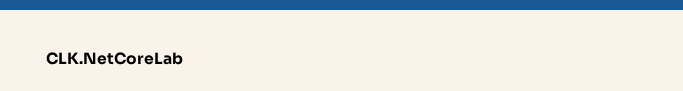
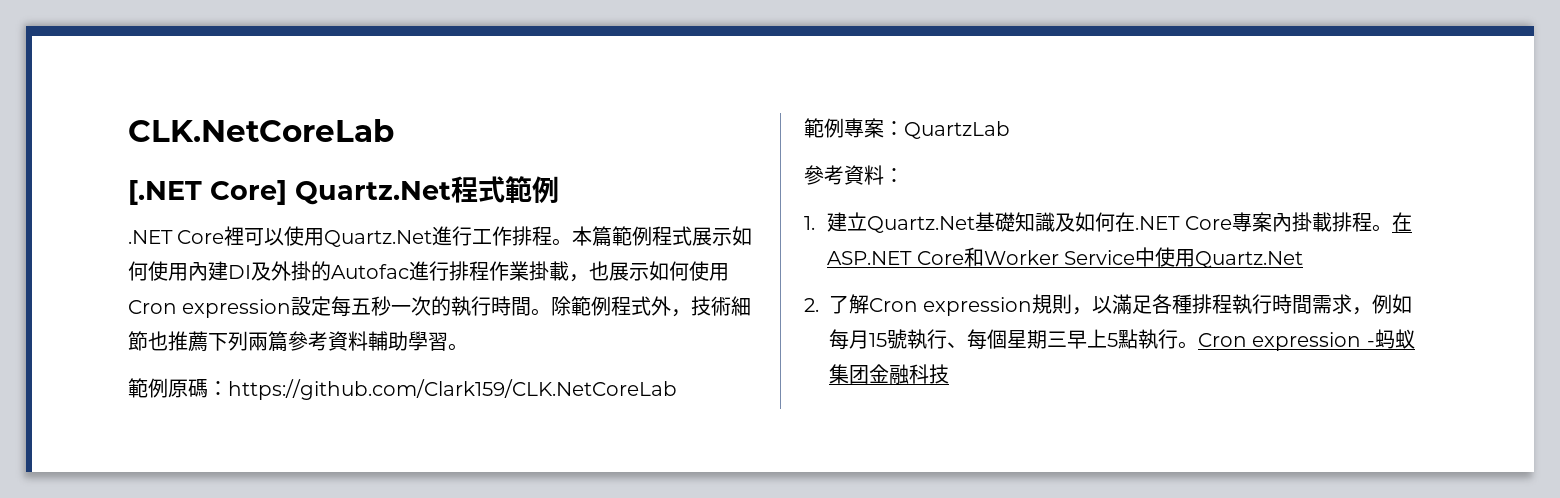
(183, 58) none -> [128,176,559,205] [128,226,753,247] [128,261,729,282] [128,296,752,318] [128,331,468,352] [128,378,677,400] [804,118,1010,139] [804,165,904,185] [804,212,1412,233] [827,247,1304,268] [804,294,1413,316] [829,329,1415,351] [829,364,949,384] // [.NET Core] Quartz.Net程式範例 // .NET Core裡可以使用Quartz.Net進行工作排程。本篇範例程式展示如何使用內建DI及外掛的Autofac進行排程作業掛載，也展示如何使用Cron expression設定每五秒一次的執行時間。除範例程式外，技術細節也推薦下列兩篇參考資料輔助學習。 // 範例原碼：https://github.com/Clark159/CLK.NetCoreLab // 範例專案：QuartzLab // 參考資料： // 1.建立Quartz.Net基礎知識及如何在.NET Core專案內掛載排程。在ASP.NET Core和Worker Service中使用Quartz.Net // 2.了解Cron expression規則，以滿足各種排程執行時間需求，例如每月15號執行、每個星期三早上5點執行。Cron expression -蚂蚁集团金融科技

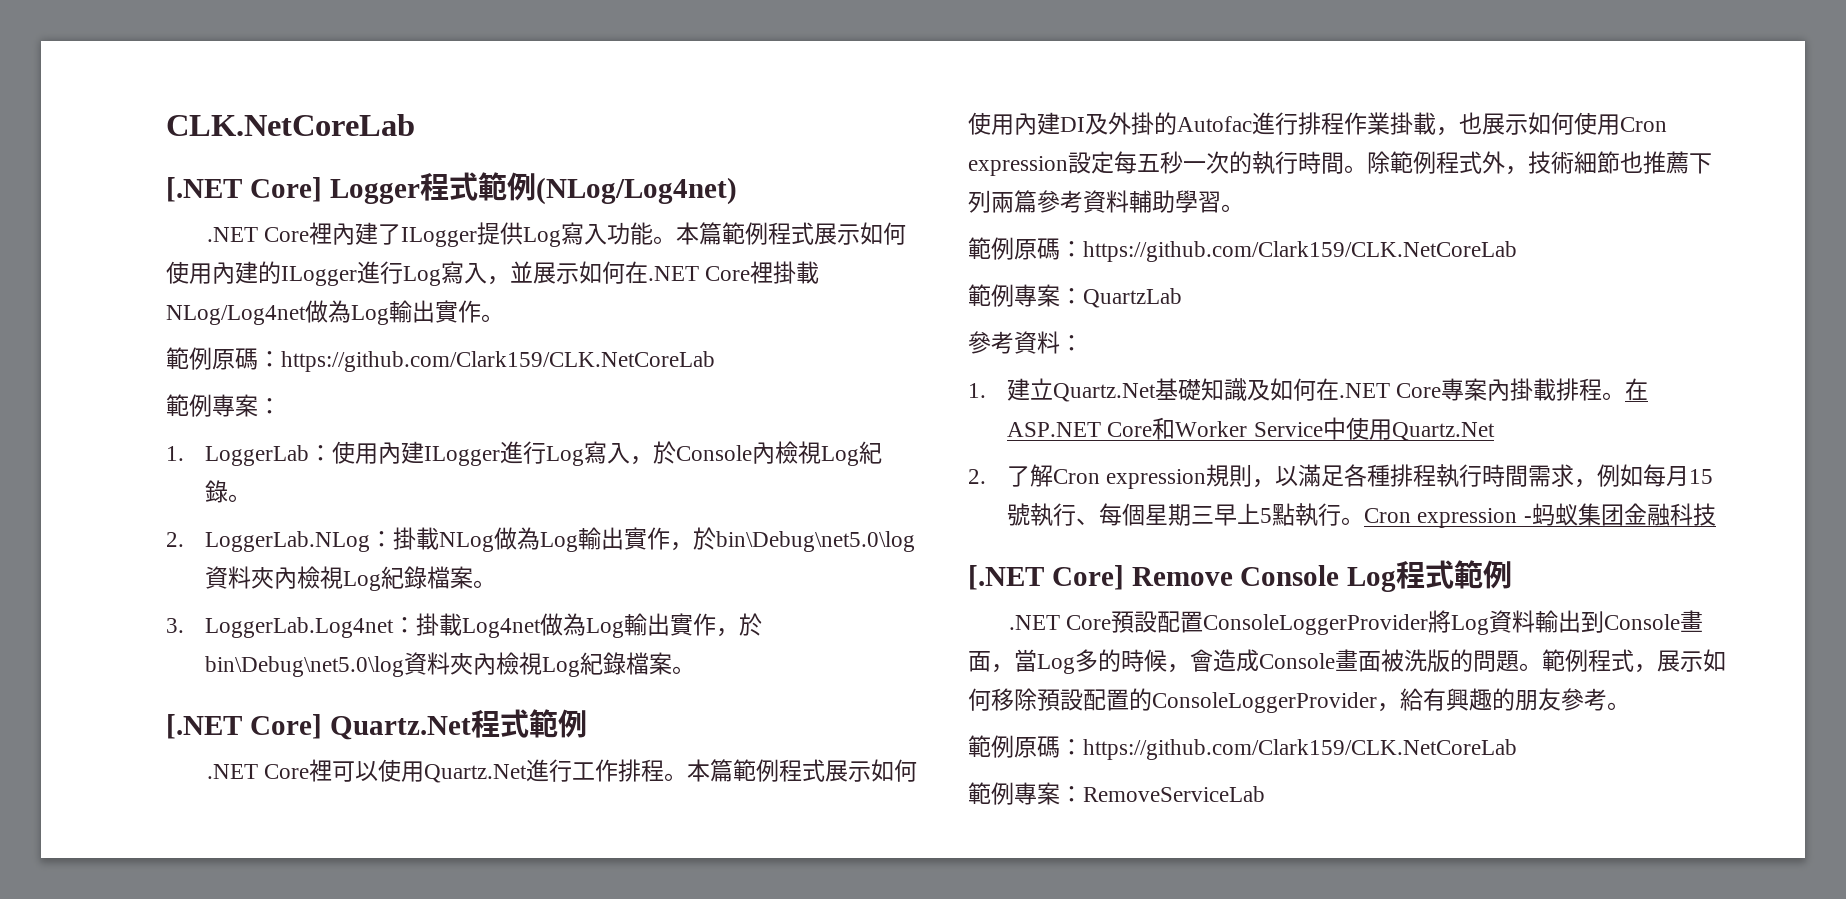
(394, 130) none -> [166,172,737,205] [207,222,907,247] [166,261,820,286] [166,300,504,325] [166,347,715,372] [166,394,281,417] [166,441,883,466] [205,480,252,503] [166,527,916,552] [205,566,497,591] [166,613,763,638] [205,652,696,677] // [.NET Core] Logger程式範例(NLog/Log4net) // .NET Core裡內建了ILogger提供Log寫入功能。本篇範例程式展示如何使用內建的ILogger進行Log寫入，並展示如何在.NET Core裡掛載NLog/Log4net做為Log輸出實作。 // 範例原碼：https://github.com/Clark159/CLK.NetCoreLab // 範例專案： // 1. LoggerLab：使用內建ILogger進行Log寫入，於Console內檢視Log紀錄。 // 2. LoggerLab.NLog：掛載NLog做為Log輸出實作，於bin\Debug\net5.0\log資料夾內檢視Log紀錄檔案。 // 3. LoggerLab.Log4net：掛載Log4net做為Log輸出實作，於bin\Debug\net5.0\log資料夾內檢視Log紀錄檔案。
(949, 374) none -> [968,560,1513,592] [1009,610,1704,635] [968,649,1726,674] [968,688,1630,713] [968,735,1517,760] [968,782,1265,805] // [.NET Core] Remove Console Log程式範例 // .NET Core預設配置ConsoleLoggerProvider將Log資料輸出到Console畫面，當Log多的時候，會造成Console畫面被洗版的問題。範例程式，展示如何移除預設配置的ConsoleLoggerProvider，給有興趣的朋友參考。 // 範例原碼：https://github.com/Clark159/CLK.NetCoreLab // 範例專案：RemoveServiceLab

